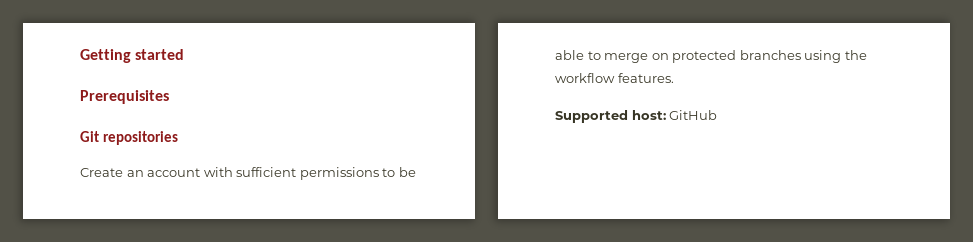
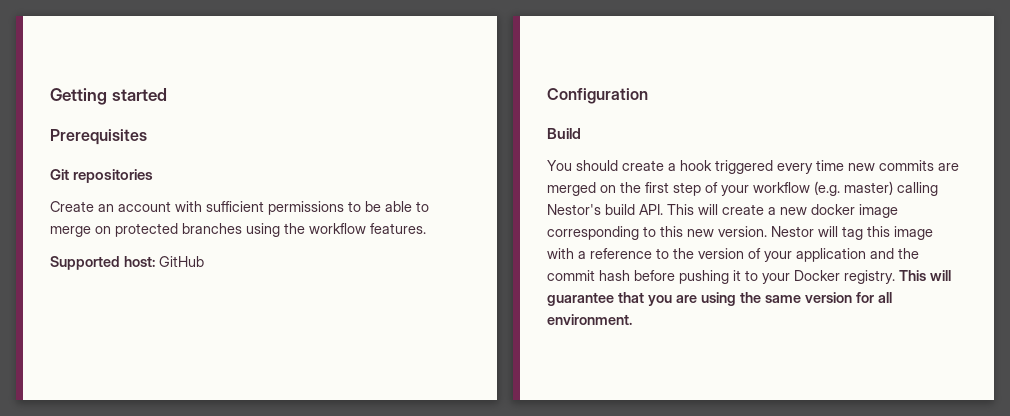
(718, 115) none -> [547,88,648,104] [547,128,581,139] [547,160,959,174] [547,181,938,196] [547,204,898,218] [547,226,933,240] [547,248,919,262] [547,270,951,284] [547,292,892,306] [547,314,632,325] // Configuration // Build // You should create a hook triggered every time new commits are merged on the first step of your workflow (e.g. master) calling Nestor's build API. This will create a new docker image corresponding to this new version. Nestor will tag this image with a reference to the version of your application and the commit hash before pushing it to your Docker registry. This will guarantee that you are using the same version for all environment.

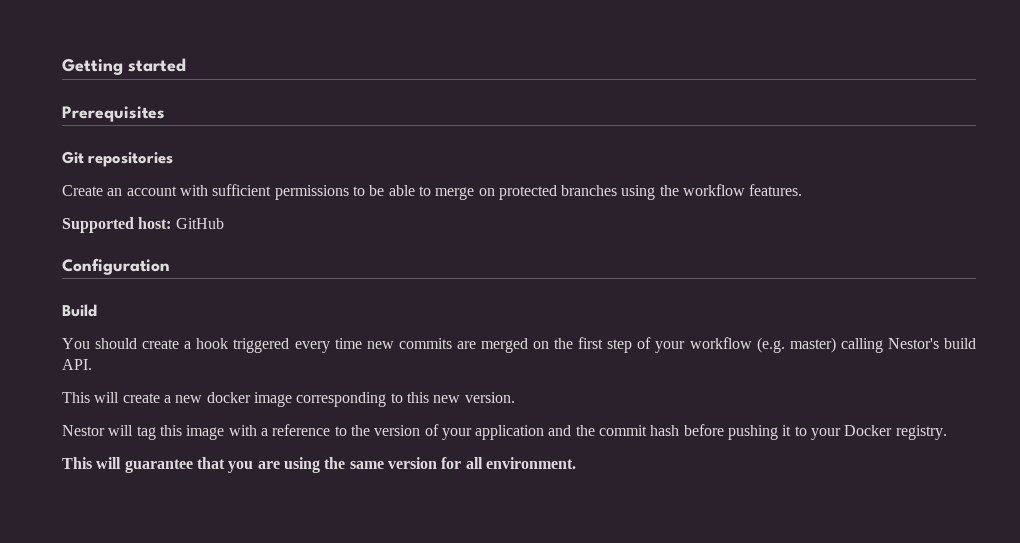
(663, 209) none -> (92, 364) //
(767, 231) none -> (515, 397) //
(895, 277) none -> (947, 432) //

